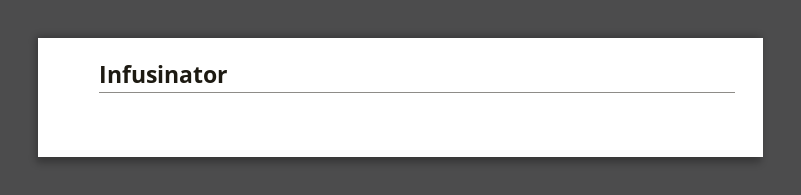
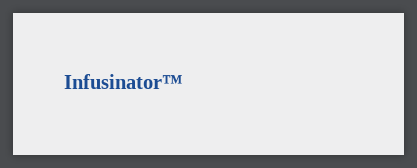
[99,65,227,83] Infusinator -> [64,74,183,89] Infusinator™

